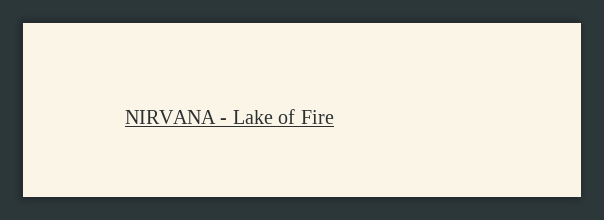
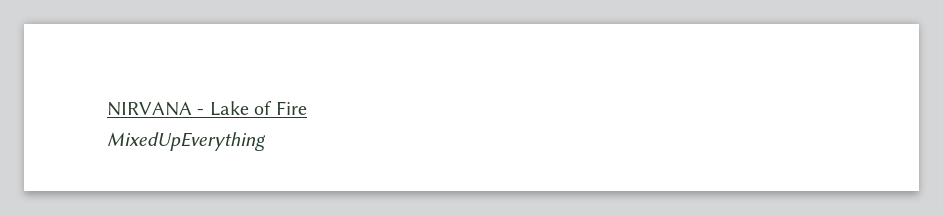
(334, 117) none -> [107,132,266,151] // MixedUpEverything

